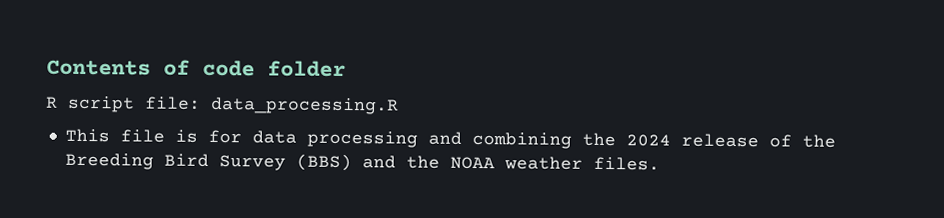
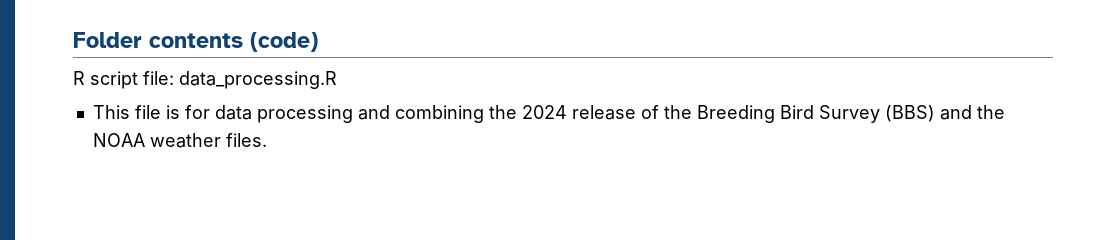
[46,59,346,78] Contents of code folder -> [73,32,318,52] Folder contents (code)

